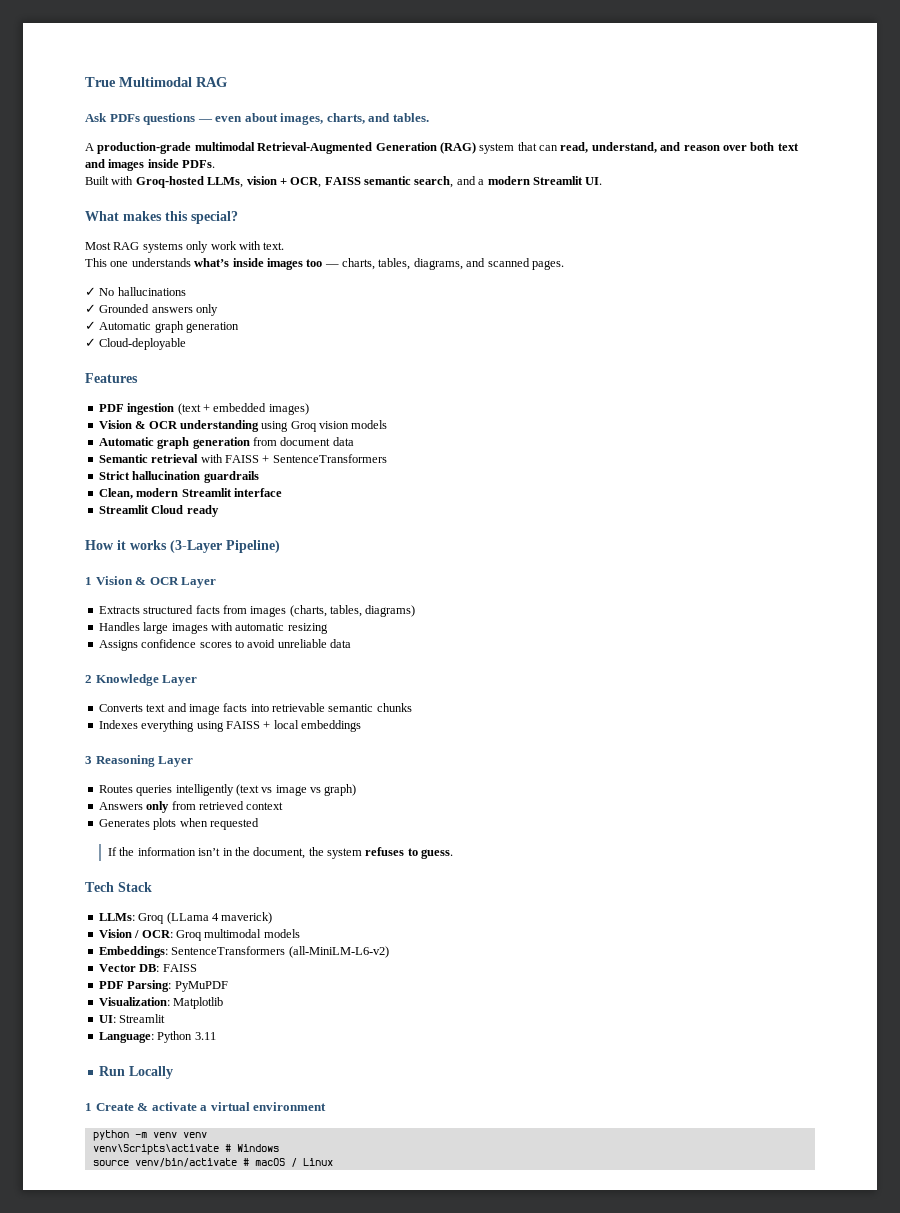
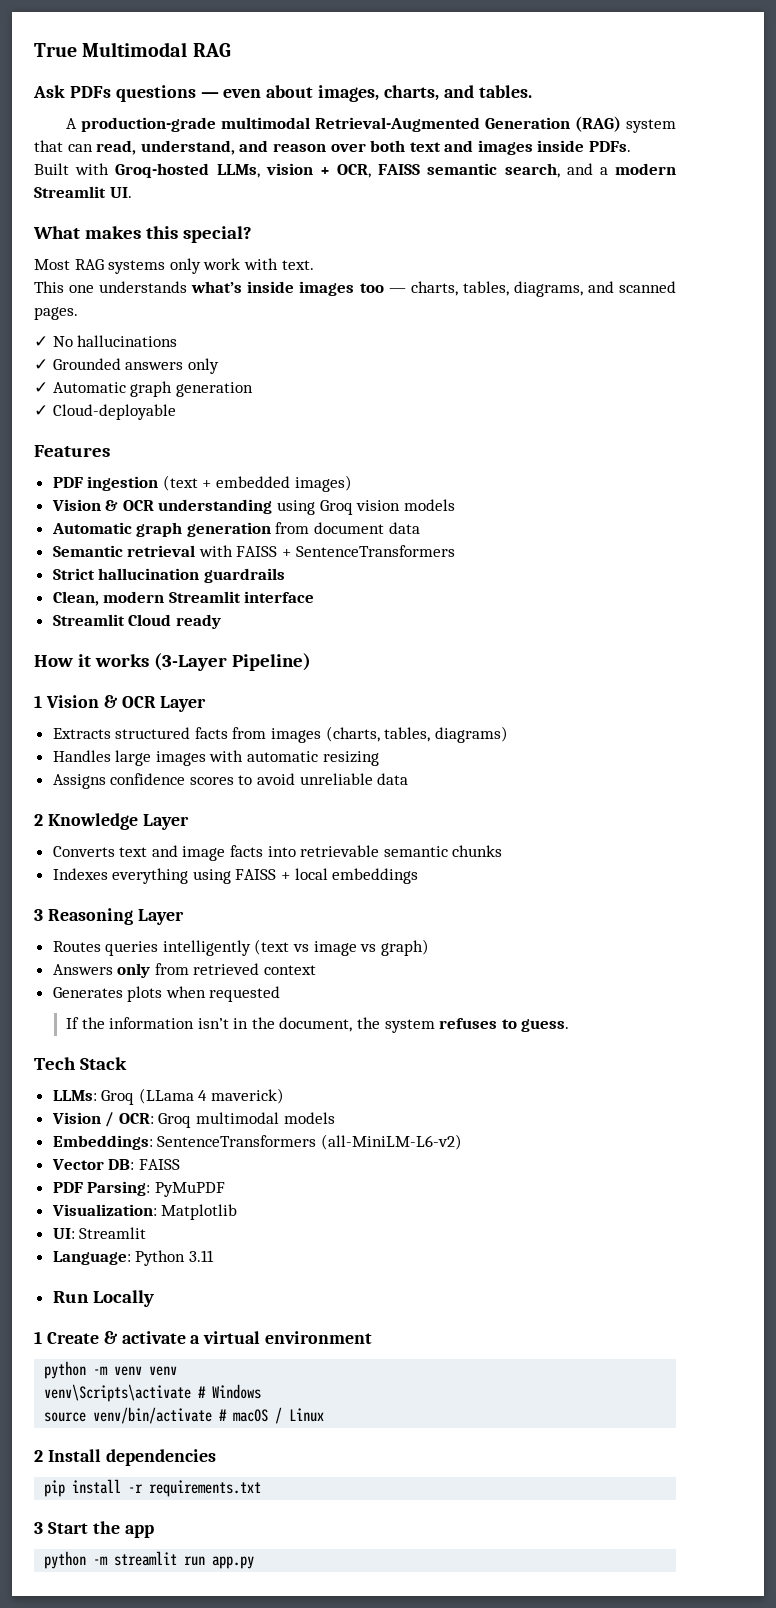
(333, 1162) none -> [34,1449,216,1466] [44,1479,262,1497] [34,1521,154,1538] [44,1551,255,1569] // 2 Install dependencies // pip install -r requirements.txt // 3 Start the app // python -m streamlit run app.py

